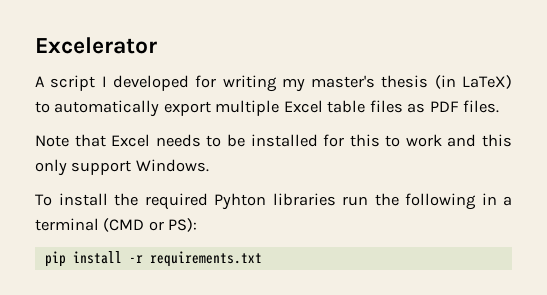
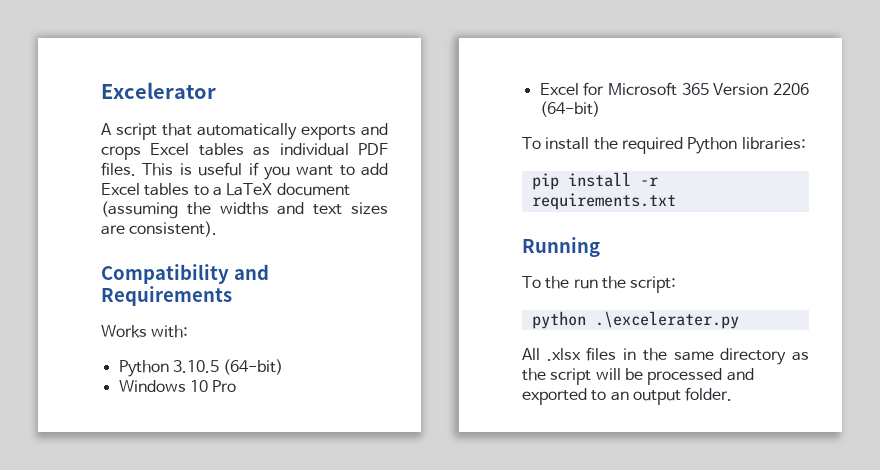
[101,75,512,92] [35,100,500,117] [35,134,512,147] [35,159,209,176] [35,193,512,210] [35,218,198,232] [44,251,262,267] I developed for writing my master's thesis (in LaTeX) to automatically export multiple Excel table files as PDF files. // Note that Excel needs to be installed for this to work and this only support Windows. // To install the required Pyhton libraries run the following in a terminal (CMD or PS): // pip install -r requirements.txt -> [162,123,388,140] [101,143,388,160] [101,162,388,180] [101,183,350,196] [101,201,388,219] [101,221,218,237] [101,264,269,284] [101,286,232,306] [101,325,189,338] [118,359,284,377] [118,380,237,392] [539,82,809,96] [539,101,600,117] [522,137,806,154] [531,172,658,190] [531,193,676,210] [522,237,600,257] [522,276,677,293] [531,311,739,329] [522,347,809,365] [522,368,754,385] [522,387,733,405] that automatically exports and crops Excel tables as individual PDF files. This is useful if you want to add Excel tables to a LaTeX document (assuming the widths and text sizes are consistent). // Compatibility and Requirements // Works with: // Python 3.10.5 (64-bit) // Windows 10 Pro // Excel for Microsoft 365 Version 2206 (64-bit) // To install the required Python libraries: // pip install -r requirements.txt // Running // To the run the script: // python .\excelerater.py // All .xlsx files in the same directory as the script will be processed and exported to an output folder.

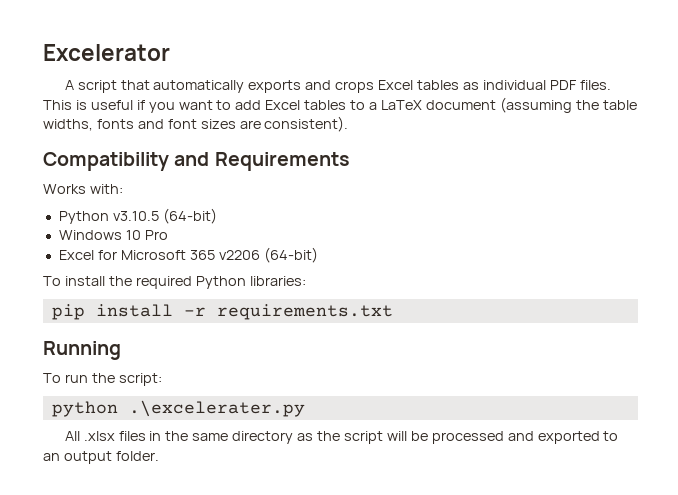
[219,202,343,215] widths and text -> [602,100,637,110] [43,119,197,131] table widths, fonts and font
[172,360,219,373] 3.10.5 -> [112,211,159,221] v3.10.5
[713,83,809,95] Version 2206 -> [218,250,260,260] v2206
[545,276,570,289] the -> (61, 378) none

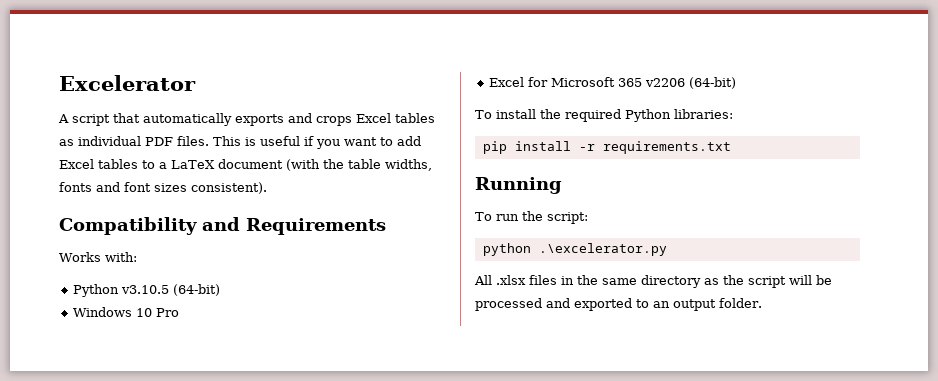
[499,97,572,113] (assuming -> [285,159,320,171] (with
[239,120,261,129] are -> (187, 187) none
[128,400,305,417] .\excelerater.py -> [538,243,667,256] .\excelerator.py

